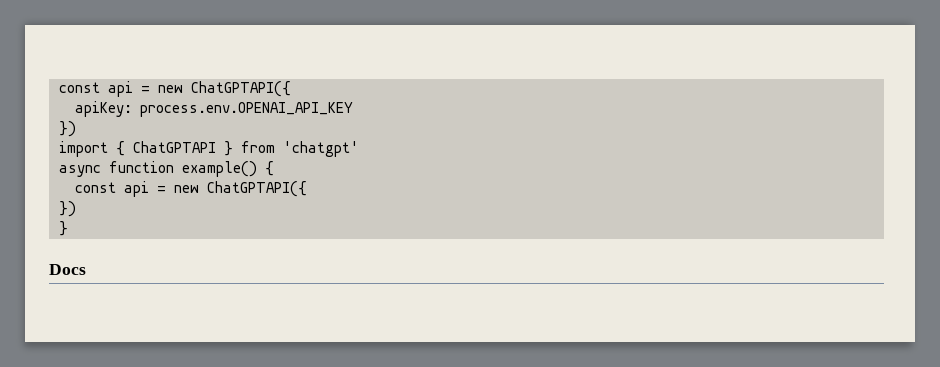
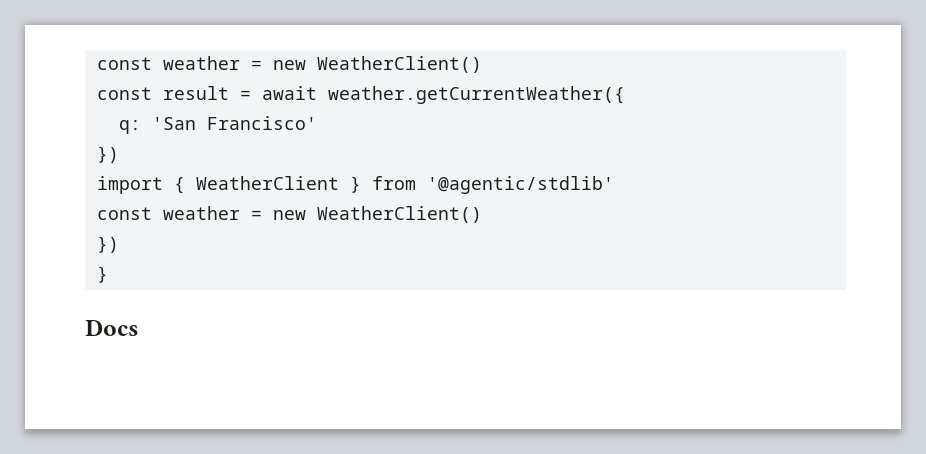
[58,81,291,97] [74,101,353,117] const api = new ChatGPTAPI({ // apiKey: process.env.OPENAI_API_KEY -> [97,56,482,73] [97,86,625,104] [119,116,317,134] const weather = new WeatherClient() // const result = await weather.getCurrentWeather({ // q: 'San Francisco'
[132,141,216,153] ChatGPTAPI -> [196,176,339,190] WeatherClient
[282,141,359,157] [58,161,274,177] [74,181,307,197] 'chatgpt' // async function example() { // const api = new ChatGPTAPI({ -> [427,176,614,194] [97,206,482,223] '@agentic/stdlib' // const weather = new WeatherClient()

